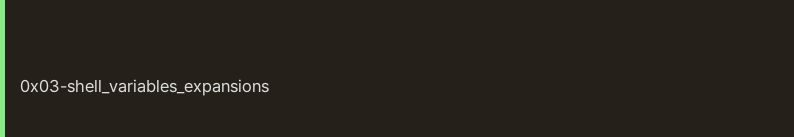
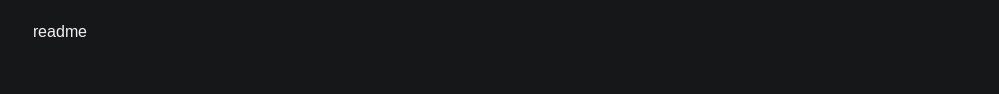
[20,79,269,96] 0x03-shell_variables_expansions -> [33,25,87,37] readme

